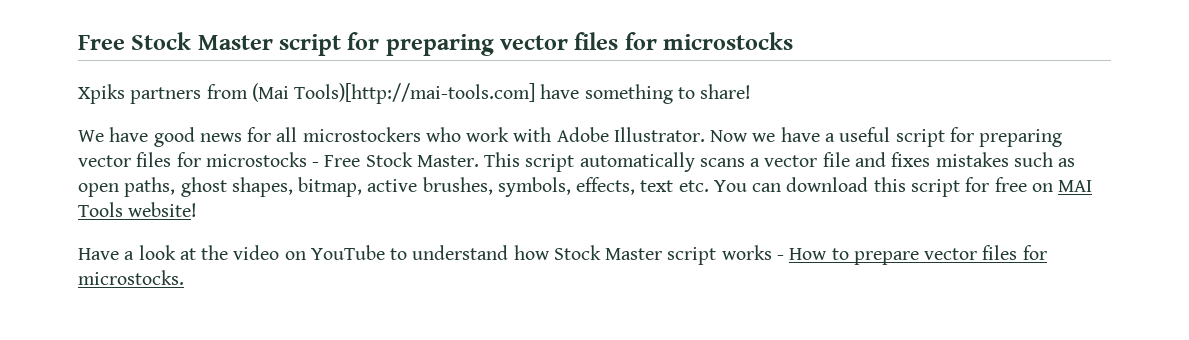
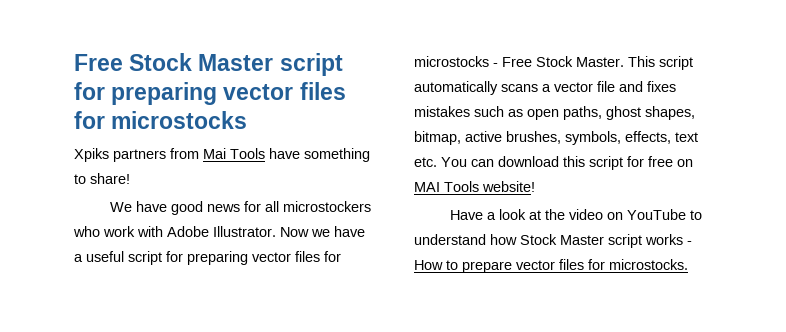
[251,83,536,104] (Mai Tools)[http://mai-tools.com] -> [203,148,265,159] Mai Tools

